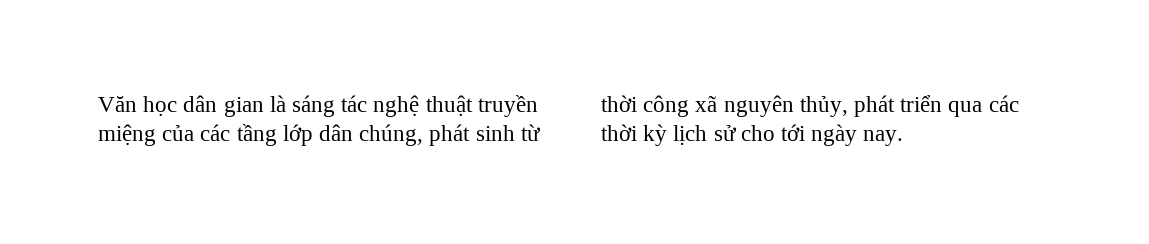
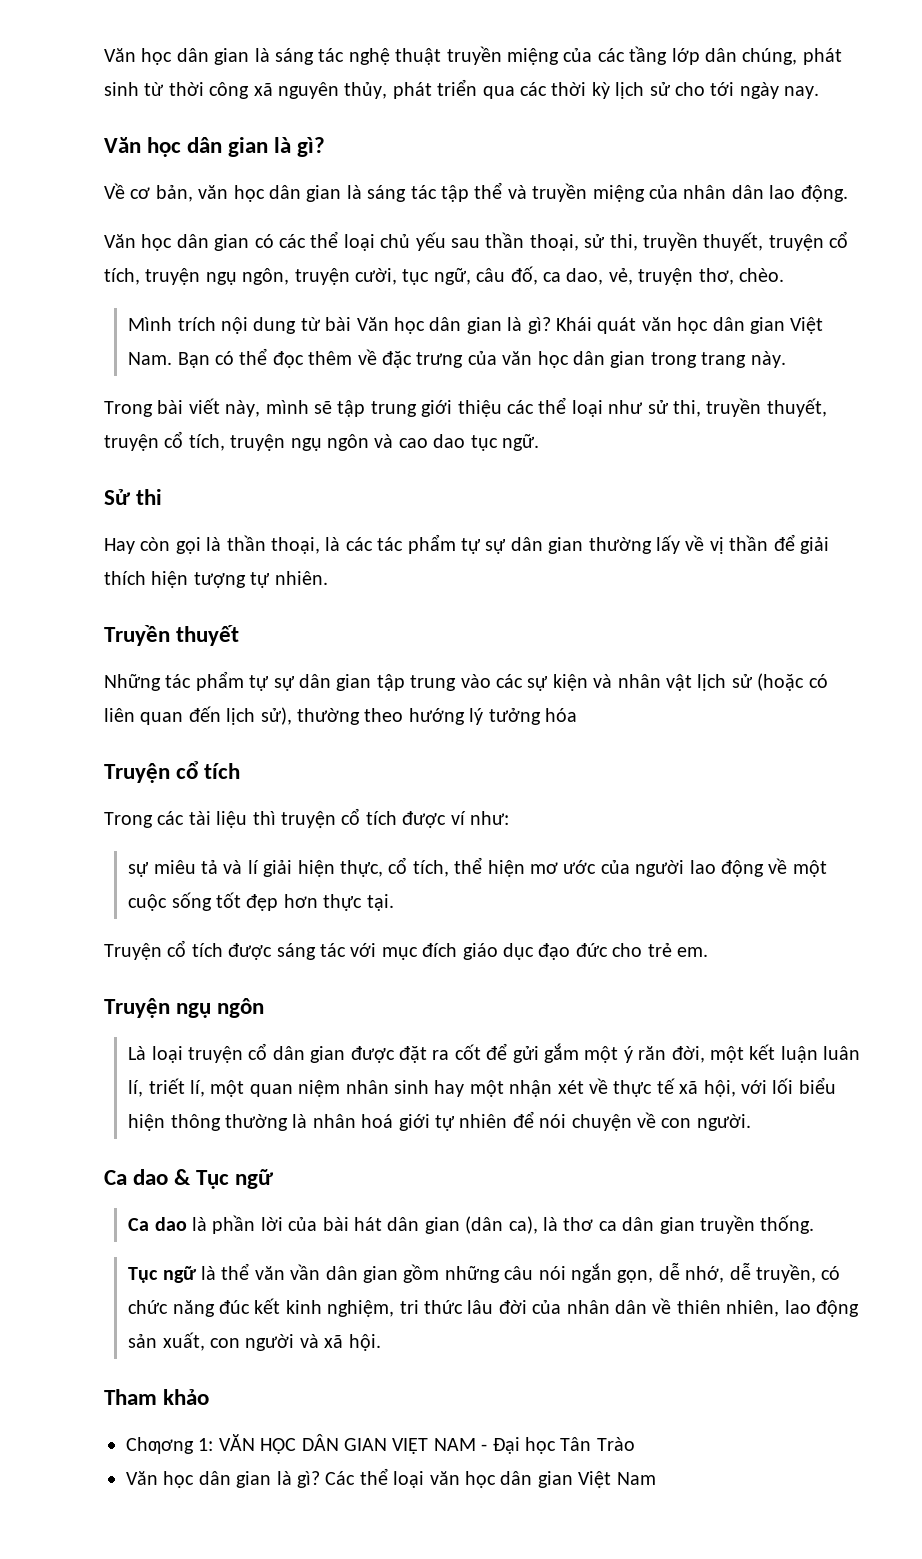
(904, 138) none -> [104,137,326,157] [104,182,848,202] [104,231,849,251] [104,266,784,285] [128,317,824,334] [128,348,786,368] [104,397,827,417] [104,431,539,451] [104,489,163,505] [104,534,829,554] [104,571,328,588] [104,625,240,646] [104,671,828,691] [104,706,577,725] [104,761,241,783] [104,808,509,828] [128,857,827,877] [128,892,394,911] [104,940,708,960] [104,998,265,1018] [128,1043,861,1063] [128,1077,836,1097] [128,1111,751,1131] [104,1169,275,1189] [128,1215,815,1234] [128,1263,841,1283] [128,1298,860,1317] [128,1332,381,1351] [104,1389,210,1405] [126,1434,635,1454] [126,1468,656,1488] // Văn học dân gian là gì? // Về cơ bản, văn học dân gian là sáng tác tập thể và truyền miệng của nhân dân lao động. // Văn học dân gian có các thể loại chủ yếu sau thần thoại, sử thi, truyền thuyết, truyện cổ tích, truyện ngụ ngôn, truyện cười, tục ngữ, câu đố, ca dao, vẻ, truyện thơ, chèo. // Mình trích nội dung từ bài Văn học dân gian là gì? Khái quát văn học dân gian Việt Nam. Bạn có thể đọc thêm về đặc trưng của văn học dân gian trong trang này. // Trong bài viết này, mình sẽ tập trung giới thiệu các thể loại như sử thi, truyền thuyết, truyện cổ tích, truyện ngụ ngôn và cao dao tục ngữ. // Sử thi // Hay còn gọi là thần thoại, là các tác phẩm tự sự dân gian thường lấy về vị thần để giải thích hiện tượng tự nhiên. // Truyền thuyết // Những tác phẩm tự sự dân gian tập trung vào các sự kiện và nhân vật lịch sử (hoặc có liên quan đến lịch sử), thường theo hướng lý tưởng hóa // Truyện cổ tích // Trong các tài liệu thì truyện cổ tích được ví như: // sự miêu tả và lí giải hiện thực, cổ tích, thể hiện mơ ước của người lao động về một cuộc sống tốt đẹp hơn thực tại. // Truyện cổ tích được sáng tác với mục đích giáo dục đạo đức cho trẻ em. // Truyện ngụ ngôn // Là loại truyện cổ dân gian được đặt ra cốt để gửi gắm một ý răn đời, một kết luận luân lí, triết lí, một quan niệm nhân sinh hay một nhận xét về thực tế xã hội, với lối biểu hiện thông thường là nhân hoá giới tự nhiên để nói chuyện về con người. // Ca dao & Tục ngữ // Ca dao là phần lời của bài hát dân gian (dân ca), là thơ ca dân gian truyền thống. // Tục ngữ là thể văn vần dân gian gồm những câu nói ngắn gọn, dễ nhớ, dễ truyền, có chức năng đúc kết kinh nghiệm, tri thức lâu đời của nhân dân về thiên nhiên, lao động sản xuất, con người và xã hội. // Tham khảo // Chƣơng 1: VĂN HỌC DÂN GIAN VIỆT NAM - Đại học Tân Trào // Văn học dân gian là gì? Các thể loại văn học dân gian Việt Nam

